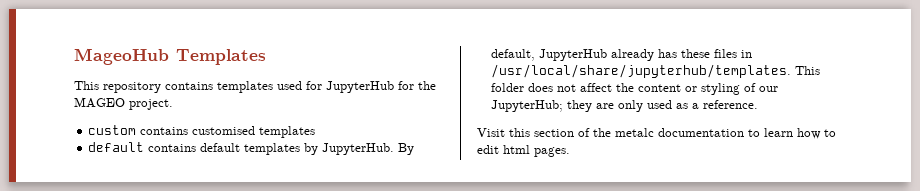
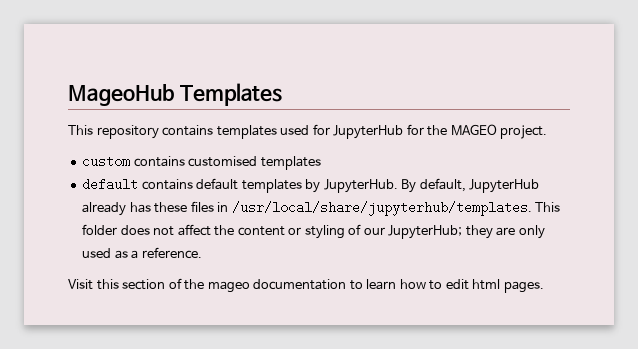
[615,128,654,137] metalc -> [207,281,250,293] mageo

